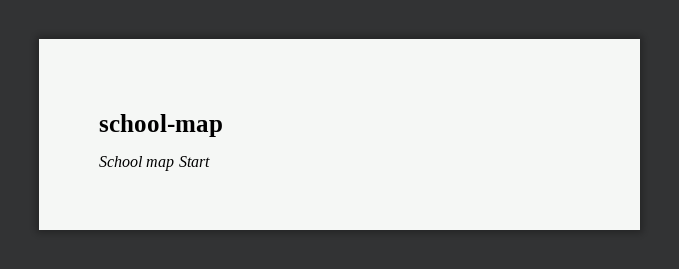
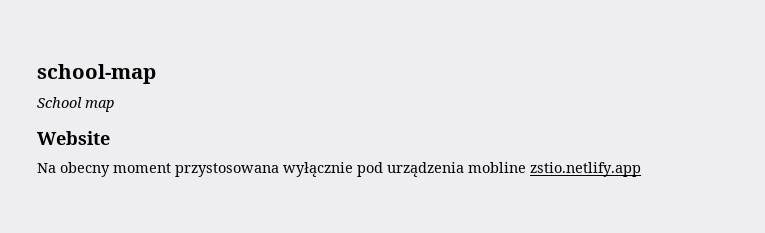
[178,156,210,167] Start -> [37,131,110,145] [37,162,641,177] // Website // Na obecny moment przystosowana wyłącznie pod urządzenia mobline zstio.netlify.app

